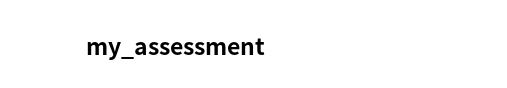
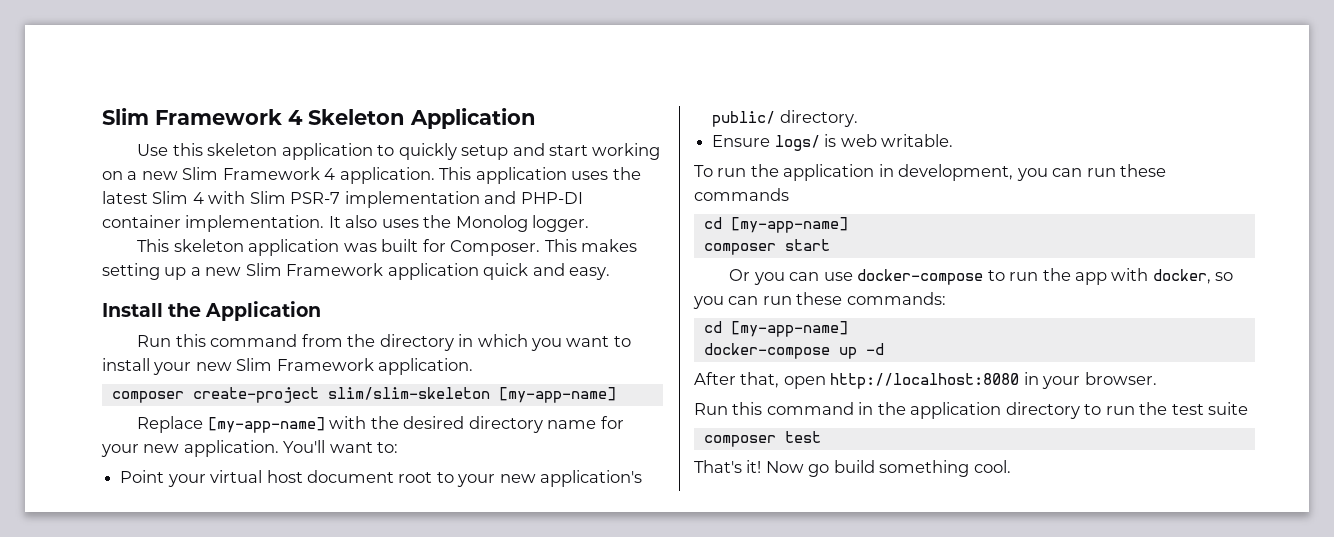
[86,38,265,60] my_assessment -> [102,108,536,129] [137,143,661,160] [102,167,641,184] [102,191,583,208] [102,215,590,232] [137,239,637,256] [102,263,611,280] [102,301,322,321] [137,334,631,351] [102,358,474,375] [111,387,616,403] [137,416,624,433] [101,440,399,457] [120,470,643,487] [712,110,858,127] [712,134,953,151] [694,164,1167,181] [694,188,789,201] [703,217,848,233] [703,239,830,255] [729,268,1234,285] [693,292,946,309] [703,321,848,337] [703,343,884,359] [694,372,1157,389] [694,402,1249,419] [703,431,821,447] [694,460,1011,477] Slim Framework 4 Skeleton Application // Use this skeleton application to quickly setup and start working on a new Slim Framework 4 application. This application uses the latest Slim 4 with Slim PSR-7 implementation and PHP-DI container implementation. It also uses the Monolog logger. // This skeleton application was built for Composer. This makes setting up a new Slim Framework application quick and easy. // Install the Application // Run this command from the directory in which you want to install your new Slim Framework application. // composer create-project slim/slim-skeleton [my-app-name] // Replace [my-app-name] with the desired directory name for your new application. You'll want to: // Point your virtual host document root to your new application's public/ directory. // Ensure logs/ is web writable. // To run the application in development, you can run these commands // cd [my-app-name] // composer start // Or you can use docker-compose to run the app with docker, so you can run these commands: // cd [my-app-name] // docker-compose up -d // After that, open http://localhost:8080 in your browser. // Run this command in the application directory to run the test suite // composer test // That's it! Now go build something cool.

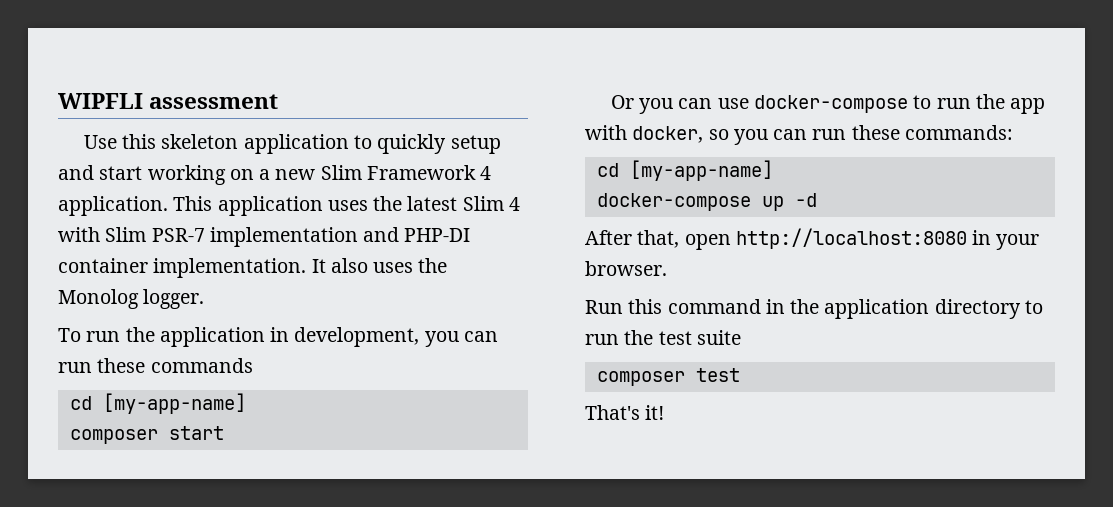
[102,108,536,129] Slim Framework 4 Skeleton Application -> [58,93,279,109] WIPFLI assessment
[137,239,637,256] [102,263,611,280] [102,301,322,321] [137,334,631,351] [102,358,474,375] [111,387,616,403] [137,416,624,433] [101,440,399,457] [120,470,643,487] [712,110,858,127] [712,134,953,151] // This skeleton application was built for Composer. This makes setting up a new Slim Framework application quick and easy. // Install the Application // Run this command from the directory in which you want to install your new Slim Framework application. // composer create-project slim/slim-skeleton [my-app-name] // Replace [my-app-name] with the desired directory name for your new application. You'll want to: // Point your virtual host document root to your new application's public/ directory. // Ensure logs/ is web writable. -> (205, 299) none
[765,460,1011,477] Now go build something cool. -> (665, 412) none

